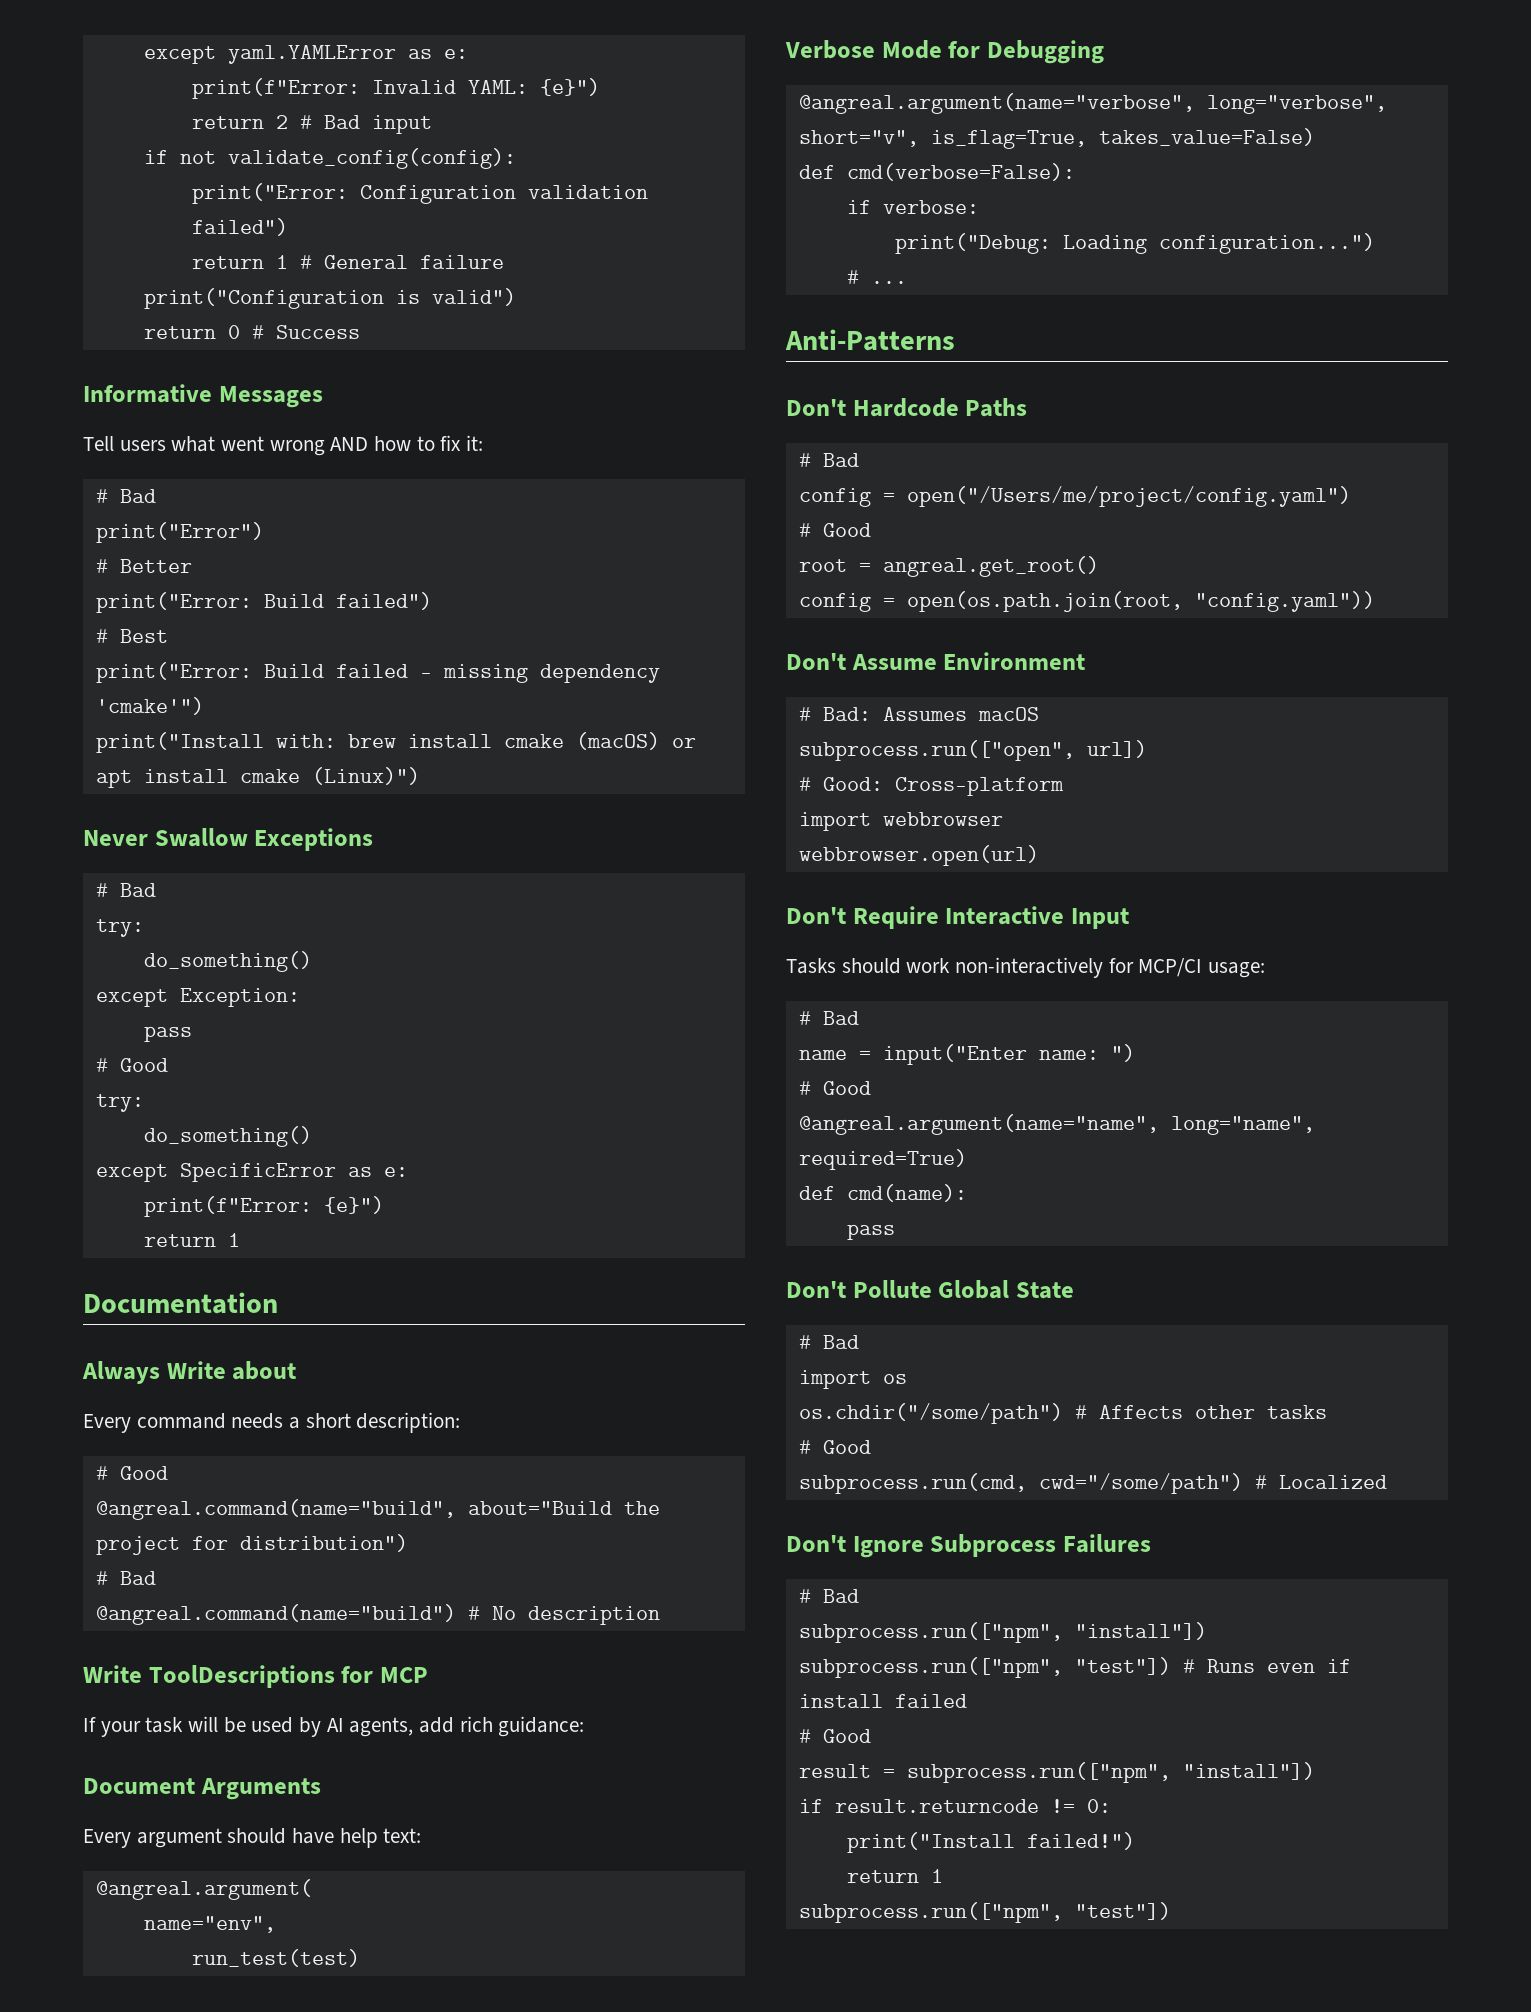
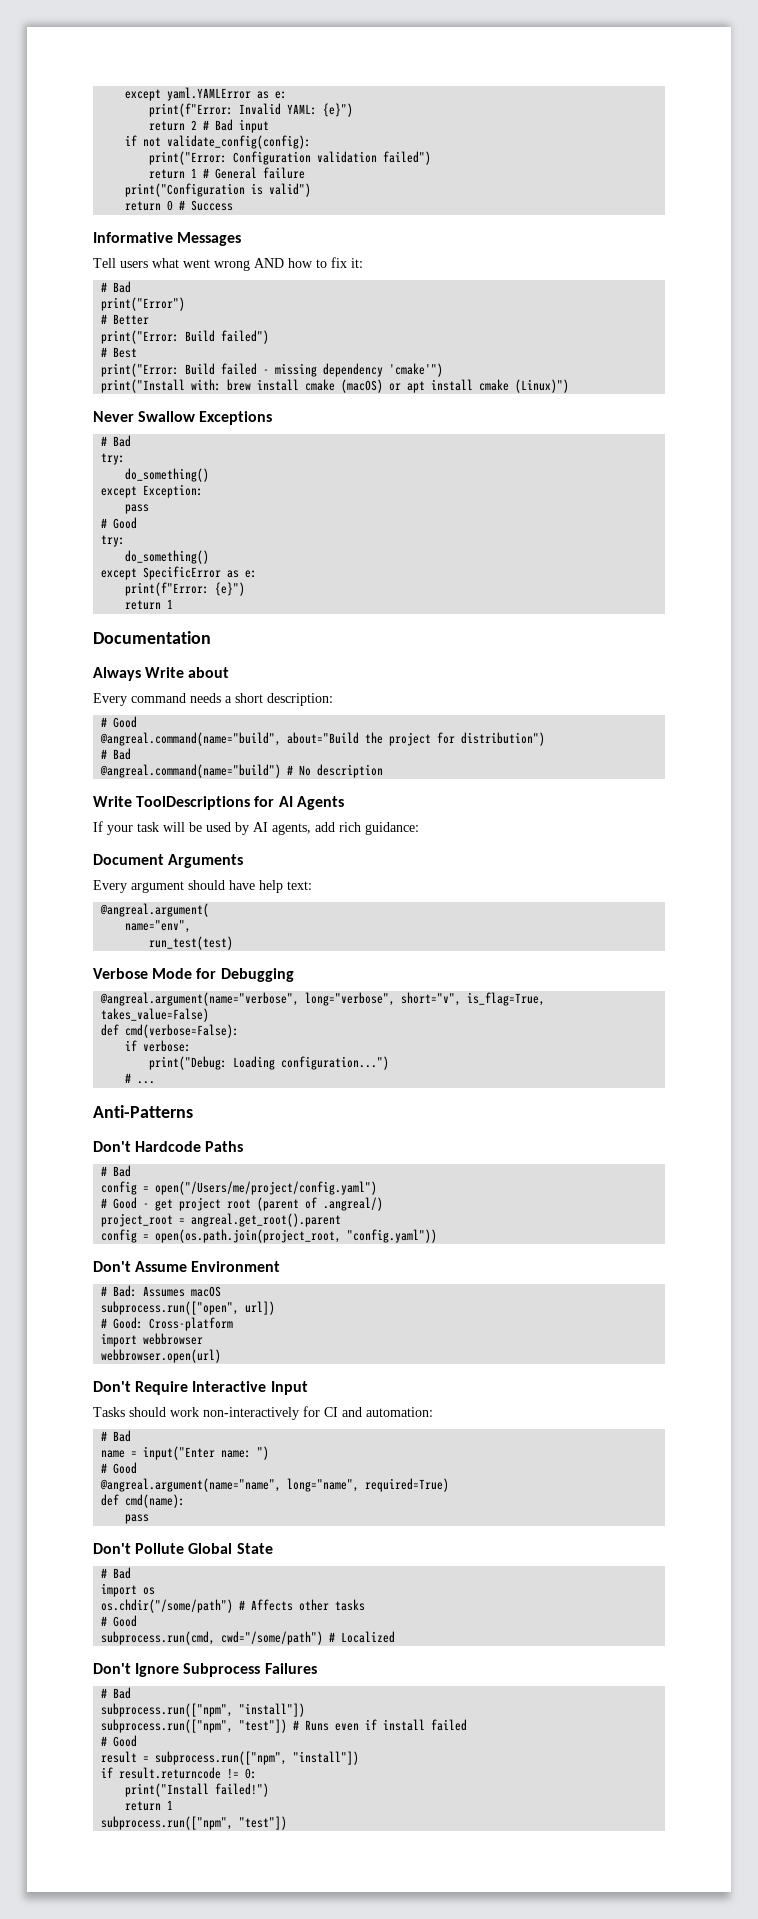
[379,1667,428,1683] MCP -> [278,796,344,810] AI Agents
[798,556,1099,577] [798,591,1183,612] // root = angreal.get_root() // config = open(os.path.join(root, -> [143,1197,384,1211] [101,1213,342,1227] [101,1229,342,1243] - get project root (parent of .angreal/) // project_root = angreal.get_root().parent // config = open(os.path.join(project_root,
[1138,958,1266,978] MCP/CI usage: -> [324,1407,433,1417] CI and automation:

